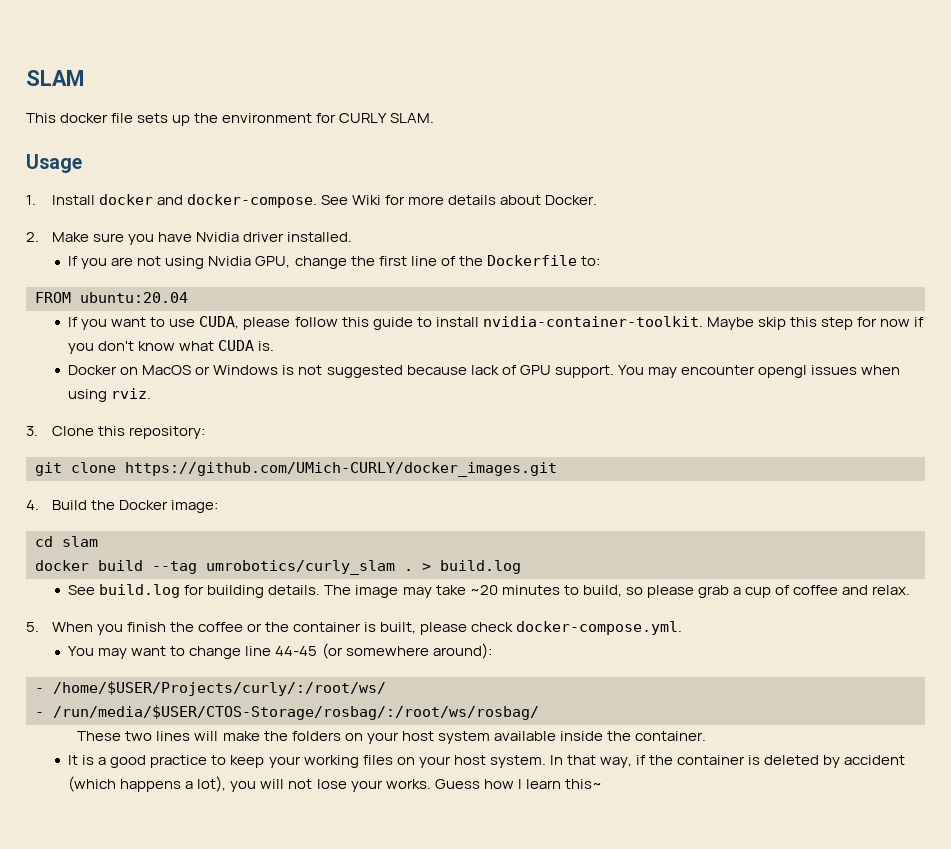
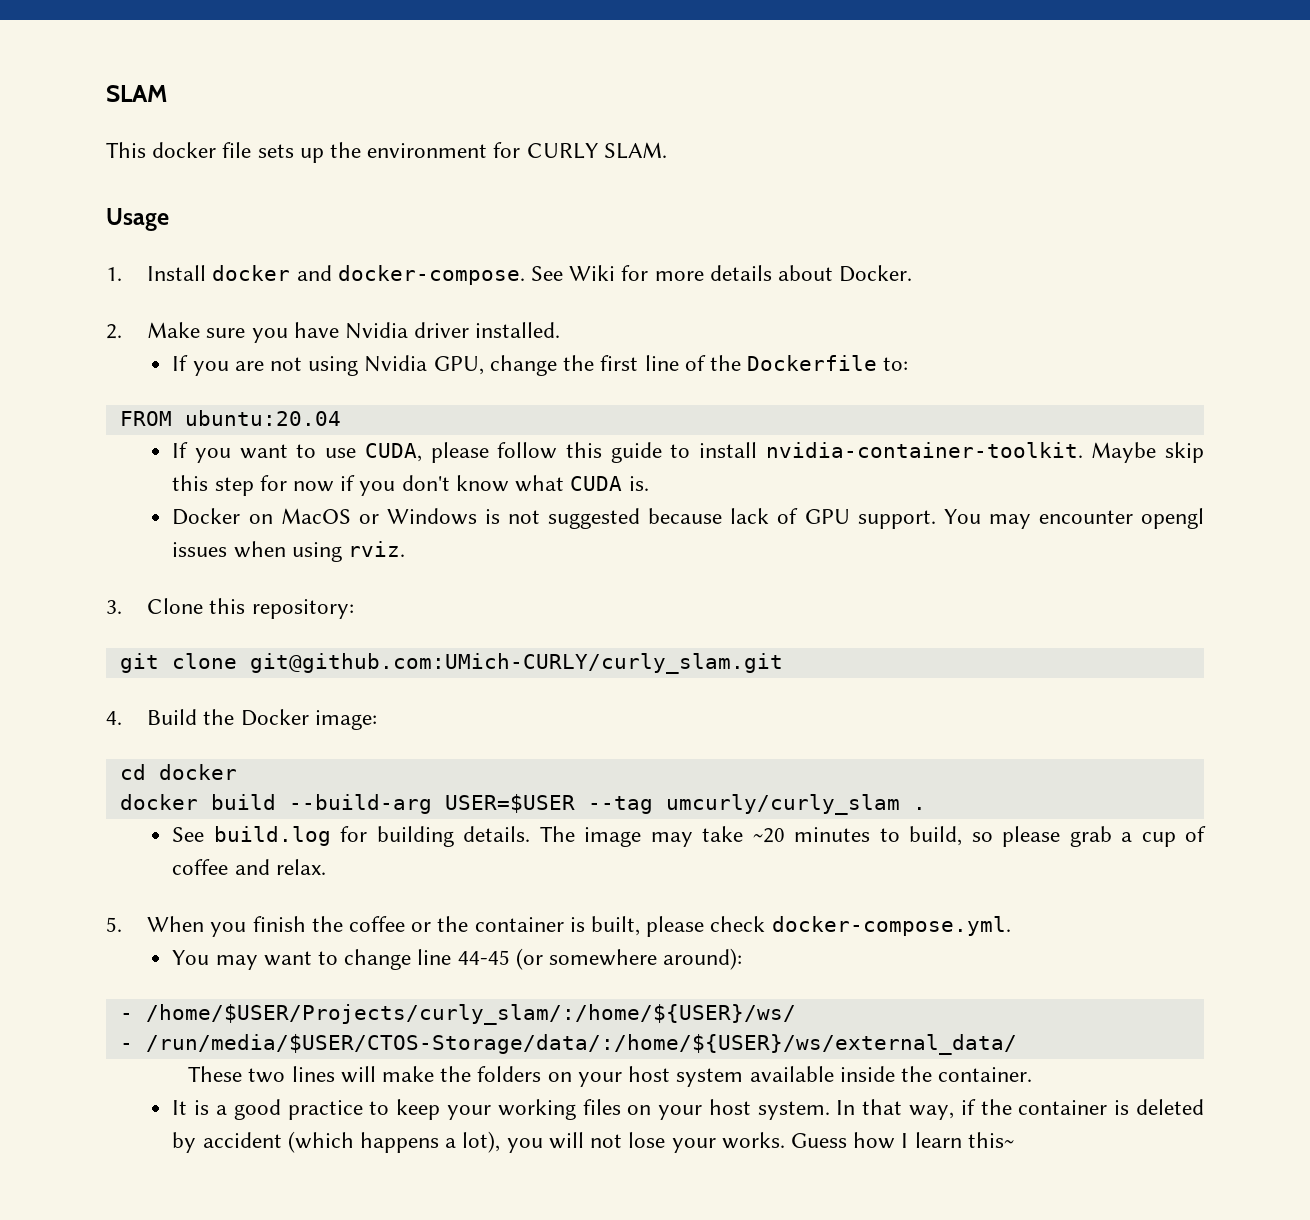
[125,462,557,477] https://github.com/UMich-CURLY/docker_images.git -> [249,653,783,674] git@github.com:UMich-CURLY/curly_slam.git
[62,536,98,547] slam -> [158,764,237,780] docker
[152,560,395,575] --tag umrobotics/curly_slam -> [288,794,900,815] --build-arg USER=$USER --tag umcurly/curly_slam
[422,560,521,574] > build.log -> (926, 808) none
[53,681,386,696] [35,705,539,720] /home/$USER/Projects/curly/:/root/ws/ // - /run/media/$USER/CTOS-Storage/rosbag/:/root/ws/rosbag/ -> [145,1004,796,1025] [119,1034,1017,1055] /home/$USER/Projects/curly_slam/:/home/${USER}/ws/ // - /run/media/$USER/CTOS-Storage/data/:/home/${USER}/ws/external_data/

